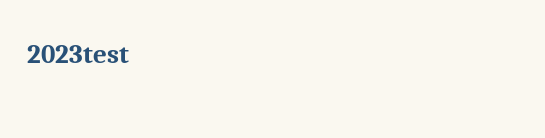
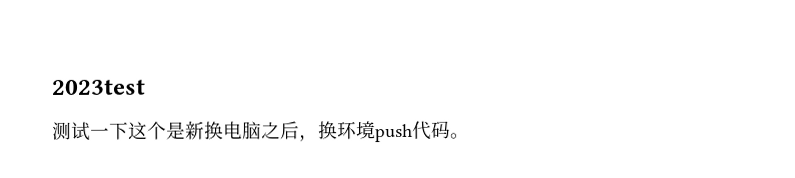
(129, 54) none -> [52,120,470,143] // 测试一下这个是新换电脑之后，换环境push代码。

